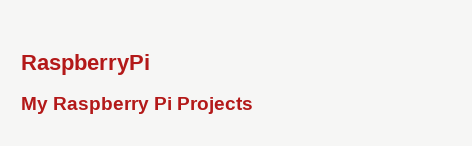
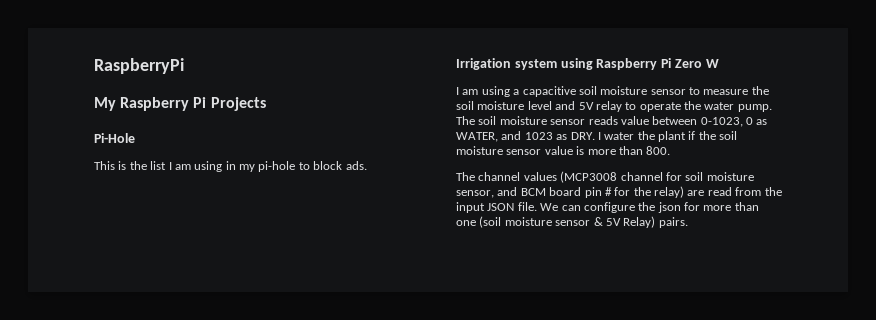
(254, 105) none -> [94,133,135,143] [94,161,367,172] [456,58,719,70] [456,86,769,97] [456,101,772,112] [456,116,768,127] [456,131,738,142] [456,146,671,155] [456,171,754,183] [456,186,782,198] [456,202,759,213] [456,216,688,228] // Pi-Hole // This is the list I am using in my pi-hole to block ads. // Irrigation system using Raspberry Pi Zero W // I am using a capacitive soil moisture sensor to measure the soil moisture level and 5V relay to operate the water pump. The soil moisture sensor reads value between 0-1023, 0 as WATER, and 1023 as DRY. I water the plant if the soil moisture sensor value is more than 800. // The channel values (MCP3008 channel for soil moisture sensor, and BCM board pin # for the relay) are read from the input JSON file. We can configure the json for more than one (soil moisture sensor & 5V Relay) pairs.

